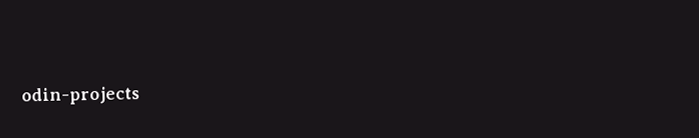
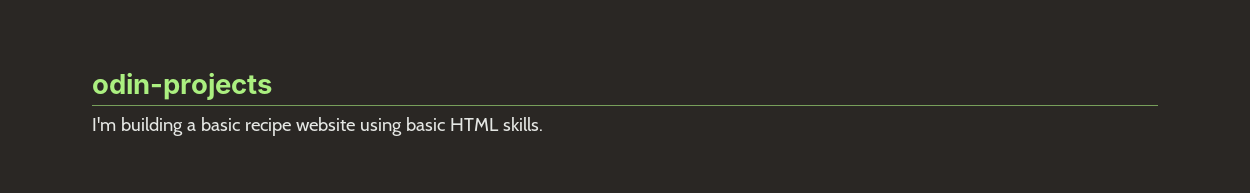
(140, 96) none -> [92,117,543,136] // I'm building a basic recipe website using basic HTML skills.

